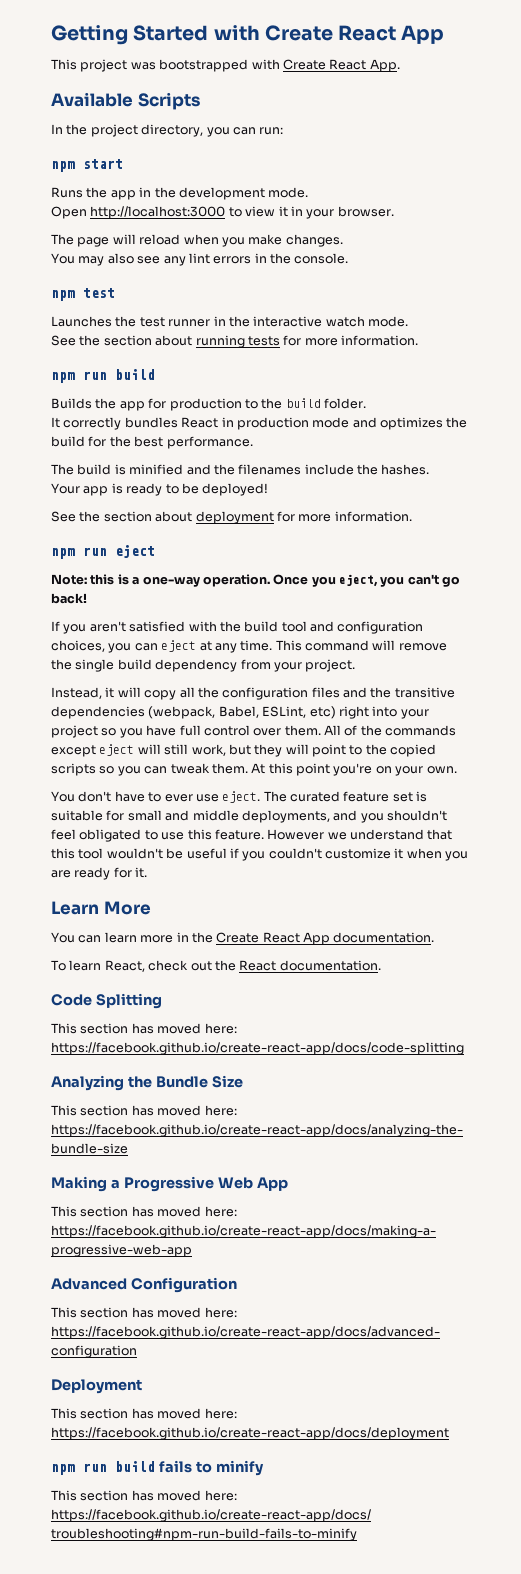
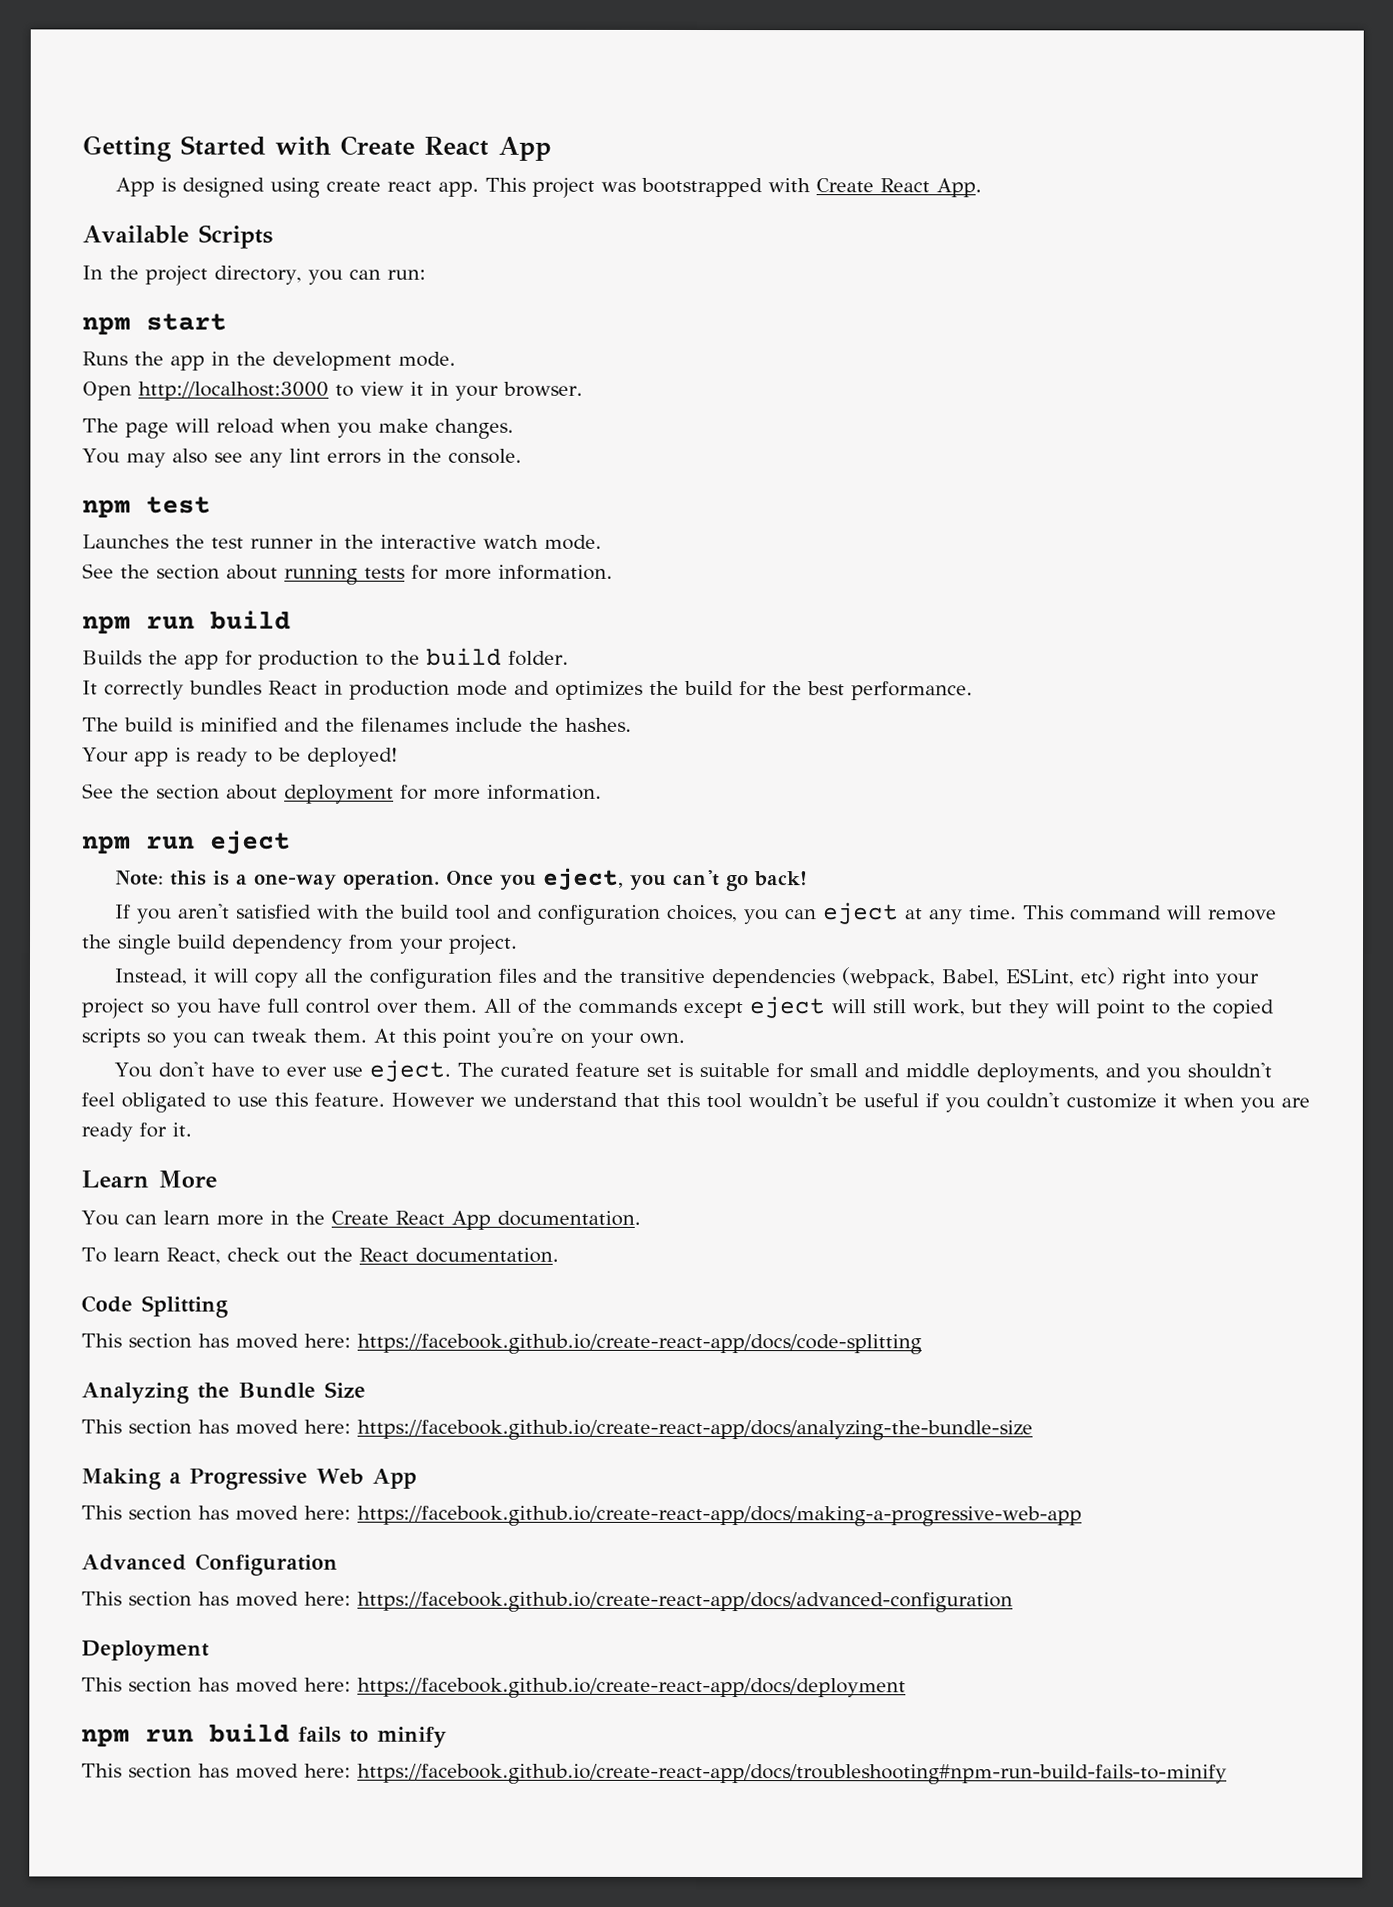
(445, 34) none -> [114,177,479,198] App is designed using create react app.

